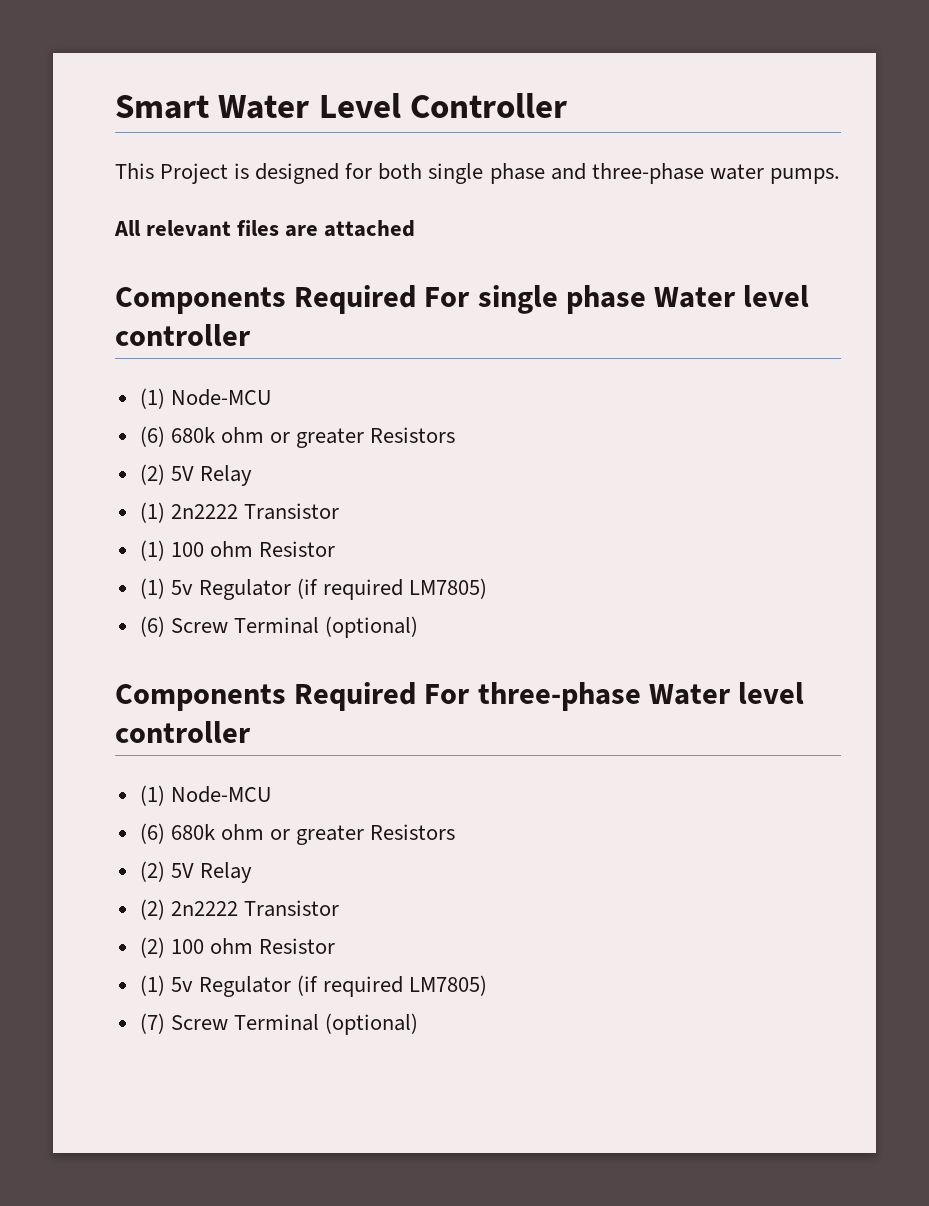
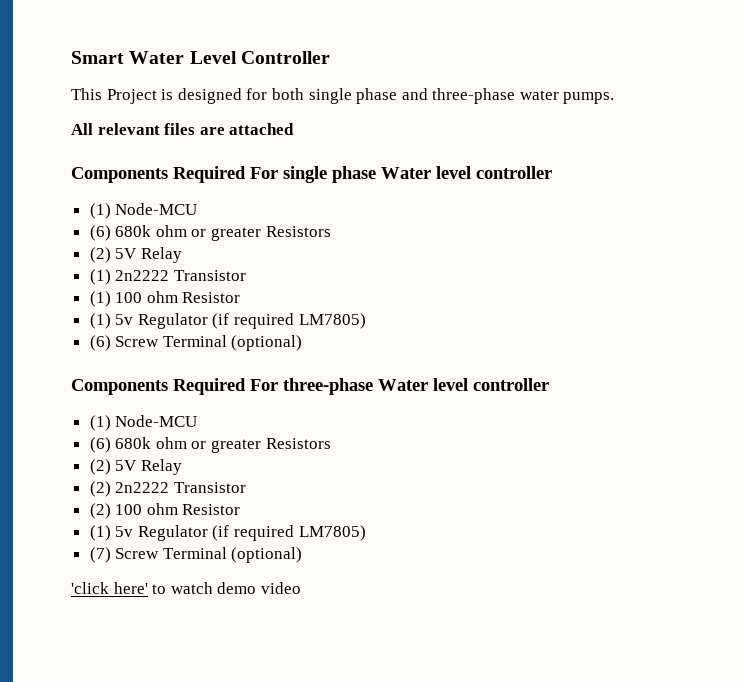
(418, 1024) none -> [71,582,301,594] // 'click here' to watch demo video

